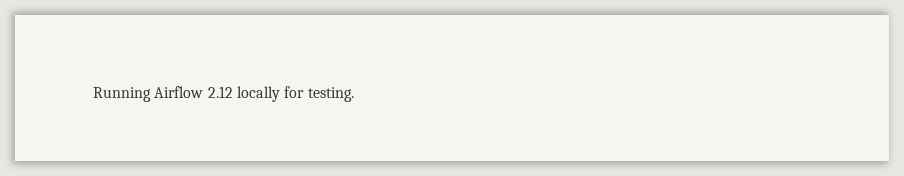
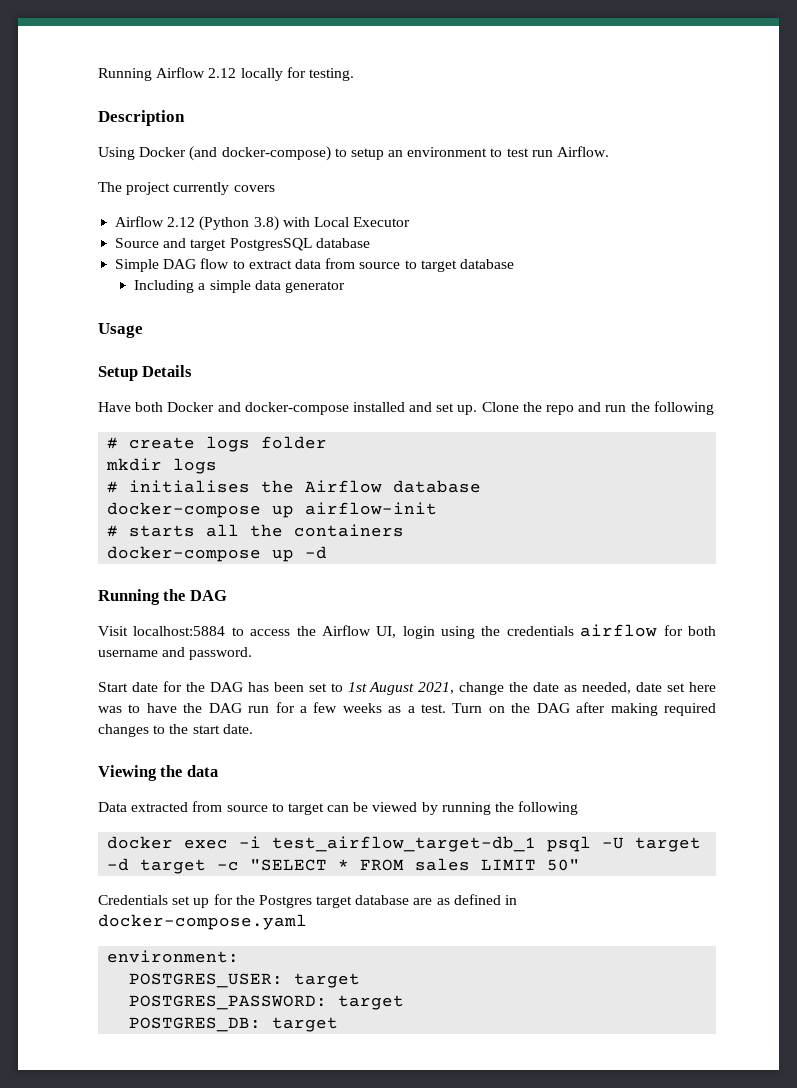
(354, 94) none -> [98,110,185,126] [98,146,610,161] [98,182,275,195] [115,216,411,231] [115,238,370,251] [115,258,514,272] [134,280,346,293] [98,323,143,338] [98,365,193,381] [98,401,714,415] [107,436,328,452] [106,458,218,474] [107,480,482,493] [107,502,438,518] [107,524,405,537] [107,546,328,562] [98,589,227,605] [98,624,716,639] [98,647,253,660] [98,681,716,695] [98,702,717,716] [98,724,253,737] [98,765,218,781] [98,801,579,815] [107,836,702,852] [107,858,581,874] [98,894,518,908] [98,914,307,930] [107,950,240,963] [129,973,361,988] [129,995,405,1010] [129,1017,339,1032] // Description // Using Docker (and docker-compose) to setup an environment to test run Airflow. // The project currently covers // Airflow 2.12 (Python 3.8) with Local Executor // Source and target PostgresSQL database // Simple DAG flow to extract data from source to target database // Including a simple data generator // Usage // Setup Details // Have both Docker and docker-compose installed and set up. Clone the repo and run the following // # create logs folder // mkdir logs // # initialises the Airflow database // docker-compose up airflow-init // # starts all the containers // docker-compose up -d // Running the DAG // Visit localhost:5884 to access the Airflow UI, login using the credentials airflow for both username and password. // Start date for the DAG has been set to 1st August 2021, change the date as needed, date set here was to have the DAG run for a few weeks as a test. Turn on the DAG after making required changes to the start date. // Viewing the data // Data extracted from source to target can be viewed by running the following // docker exec -i test_airflow_target-db_1 psql -U target -d target -c "SELECT * FROM sales LIMIT 50" // Credentials set up for the Postgres target database are as defined in docker-compose.yaml // environment: // POSTGRES_USER: target // POSTGRES_PASSWORD: target // POSTGRES_DB: target

